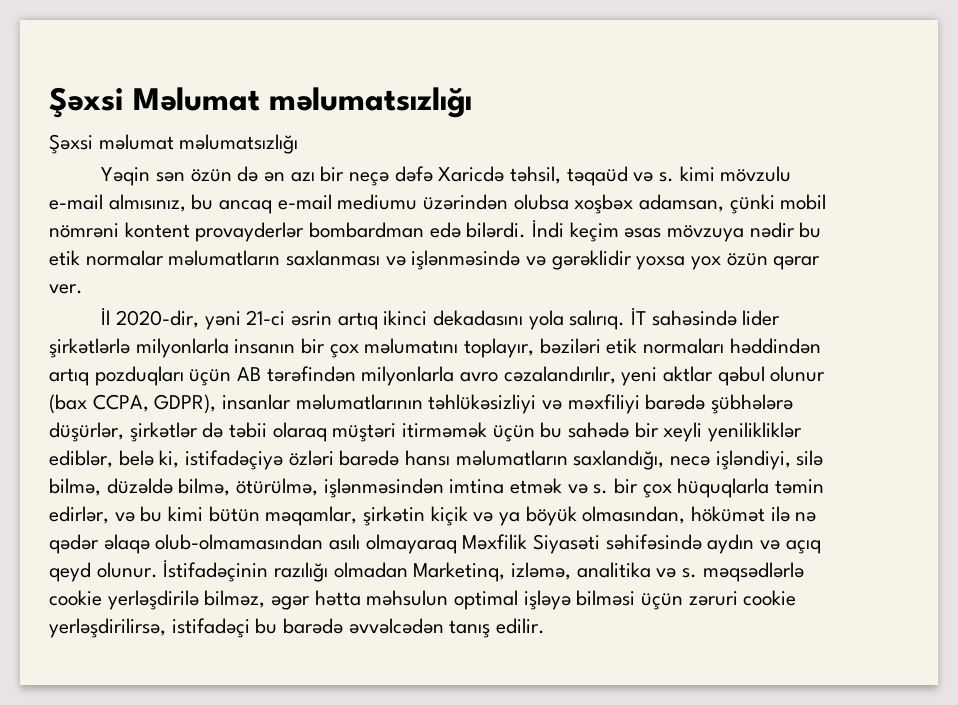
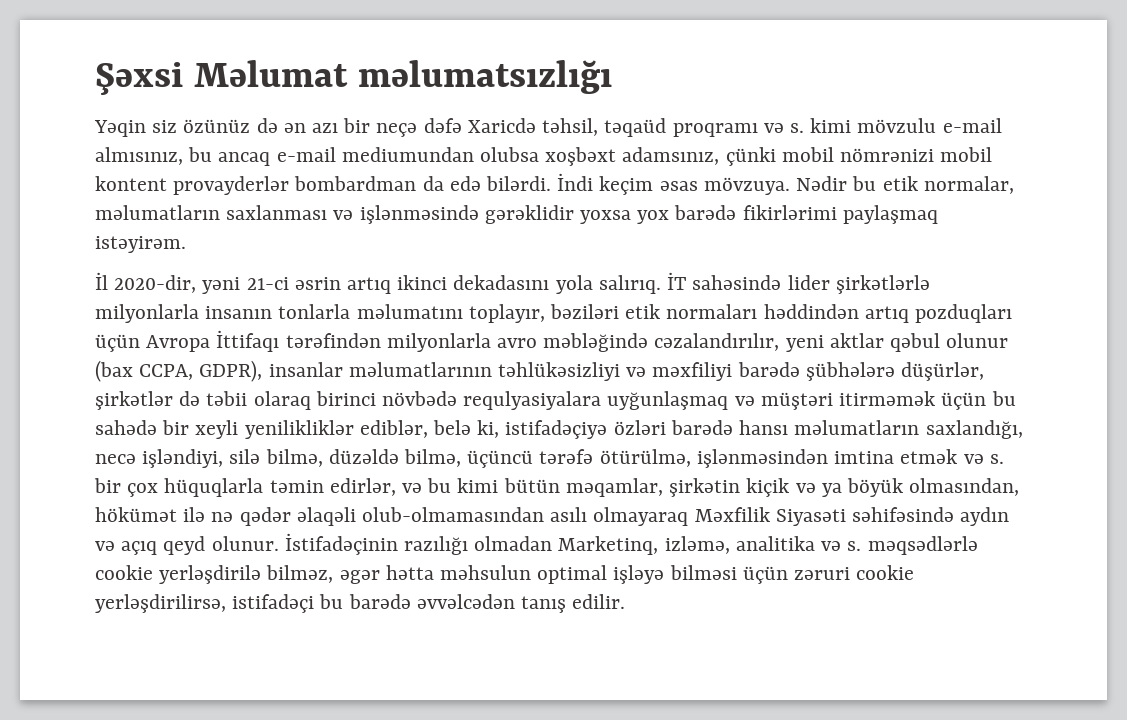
[49,134,299,154] // Şəxsi məlumat məlumatsızlığı -> (613, 77) none
[155,169,232,182] sən özün -> [152,119,251,133] siz özünüz
(628, 176) none -> [672,123,758,137] proqramı
[337,194,827,214] [49,223,119,238] mediumu üzərindən olubsa xoşbəx adamsan, çünki mobil nömrəni -> [341,147,993,166] mediumundan olubsa xoşbəxt adamsınız, çünki mobil nömrənizi mobil
(425, 230) none -> [422,176,444,191] da
[667,222,795,242] mövzuya nədir -> [703,176,848,195] mövzuya. Nədir
[85,250,164,266] normalar -> [923,176,1014,194] normalar,
[526,256,547,266] və -> (479, 214) none
[726,253,821,270] [49,284,83,294] özün qərar ver. -> [674,205,938,224] [95,236,186,253] barədə fikirlərimi paylaşmaq istəyirəm.
[301,338,359,358] bir çox -> [278,304,351,319] tonlarla
[237,367,262,381] AB -> [146,330,280,352] Avropa İttifaqı
(499, 377) none -> [543,333,649,352] məbləğində
(327, 432) none -> [315,391,755,410] birinci növbədə requlyasiyalara uyğunlaşmaq və
(231, 487) none -> [467,449,594,468] üçüncü tərəfə
[103,534,150,554] əlaqə -> [296,507,356,526] əlaqəli

